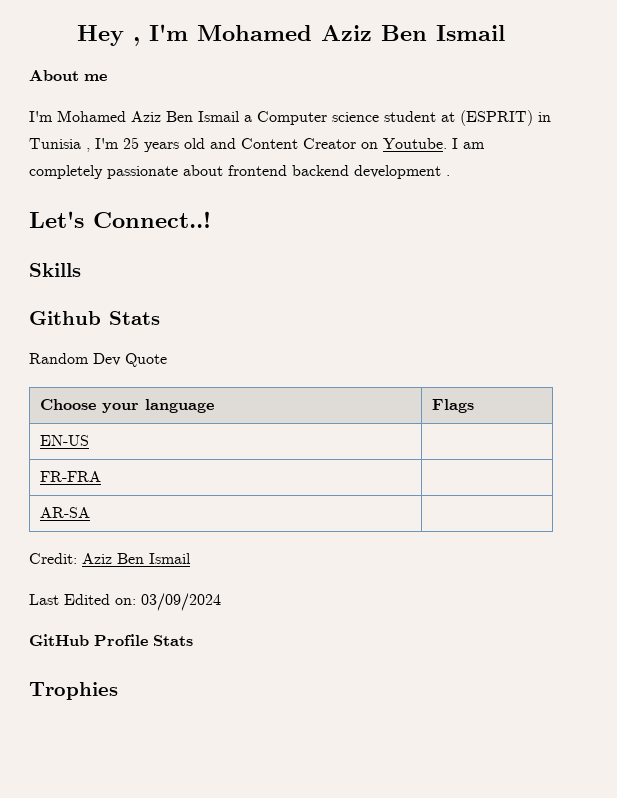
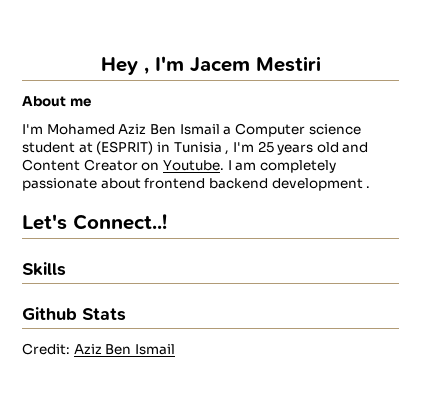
[197,25,505,41] Mohamed Aziz Ben Ismail -> [189,56,321,73] Jacem Mestiri
[29,353,167,367] [40,399,215,413] [432,399,475,413] [40,435,90,446] [40,471,102,482] [40,507,91,518] [29,553,191,564] [29,593,221,611] [29,634,193,646] [29,682,118,700] Random Dev Quote // Choose your language | Flags // EN-US | // FR-FRA | // AR-SA | // Credit: Aziz Ben Ismail // Last Edited on: 03/09/2024 // GitHub Profile Stats // Trophies -> [22,343,175,355] Credit: Aziz Ben Ismail

